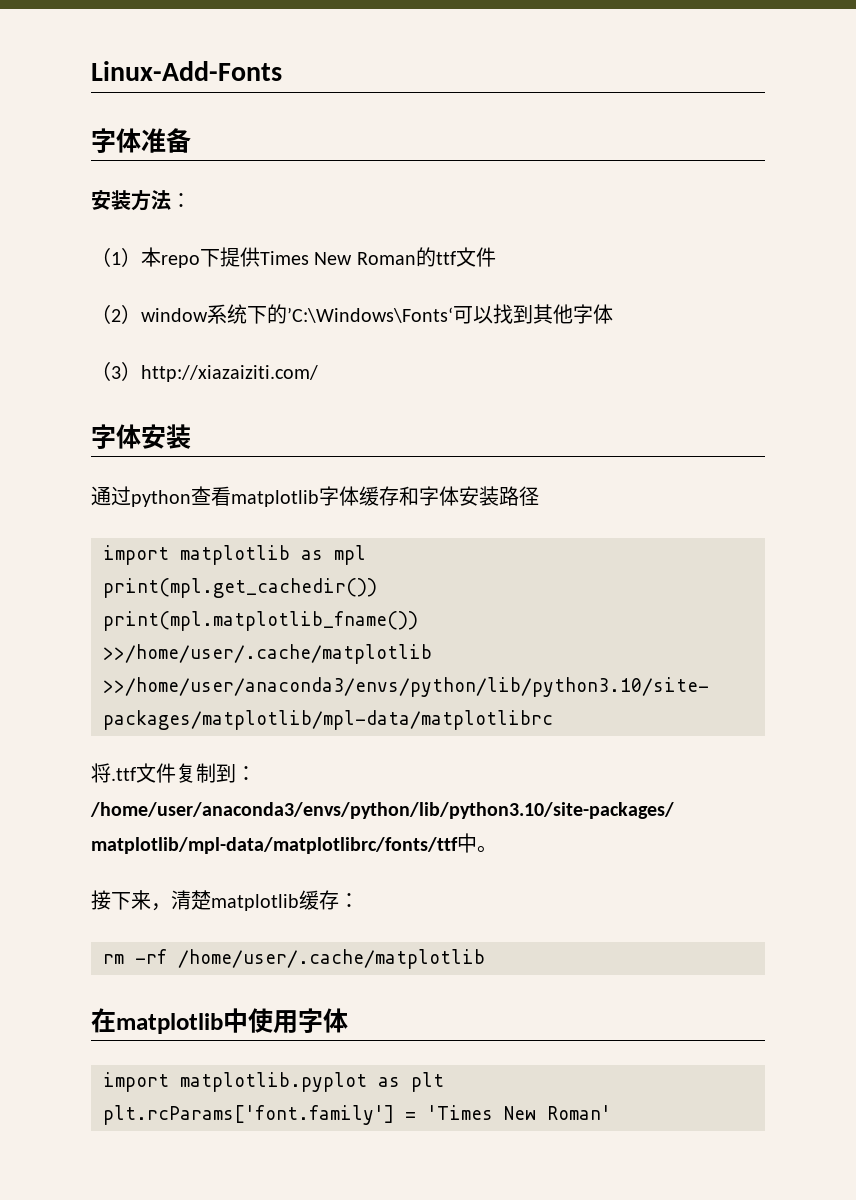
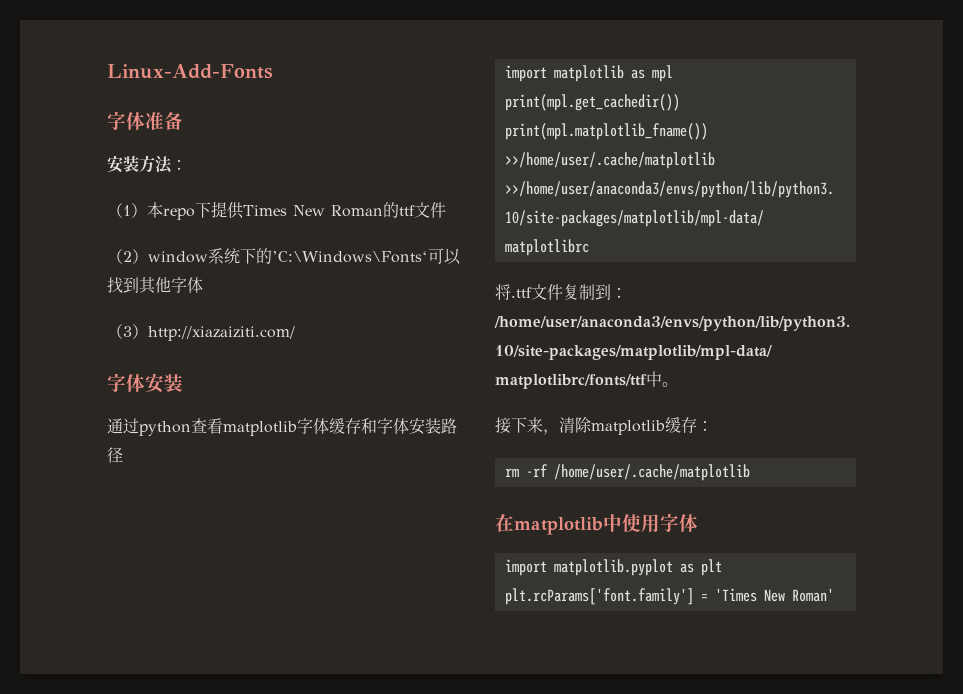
[191,890,211,910] 楚 -> [575,417,592,433] 除

